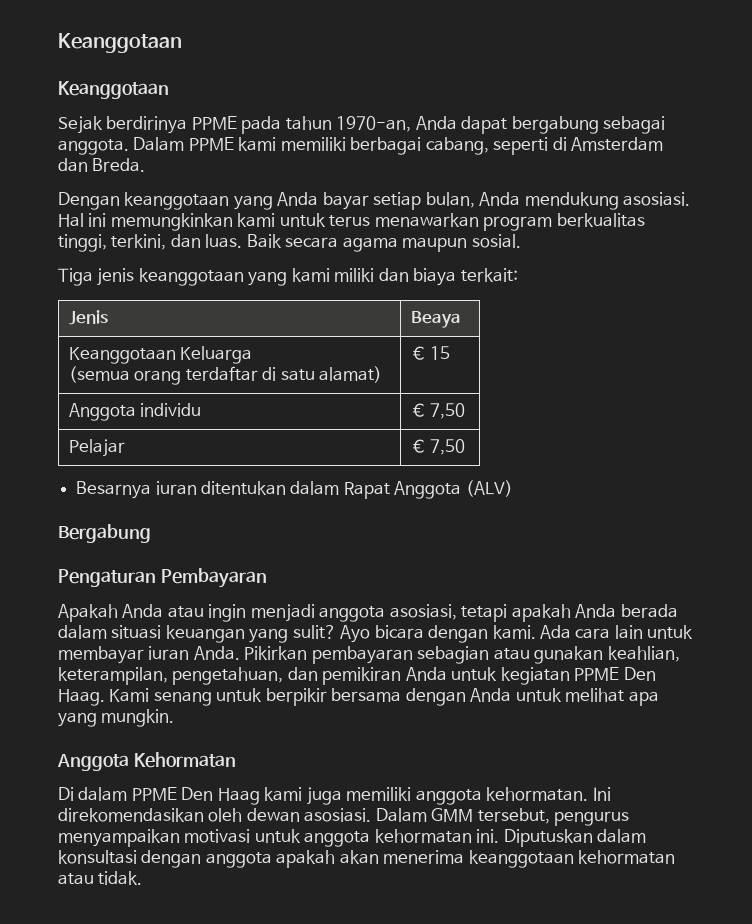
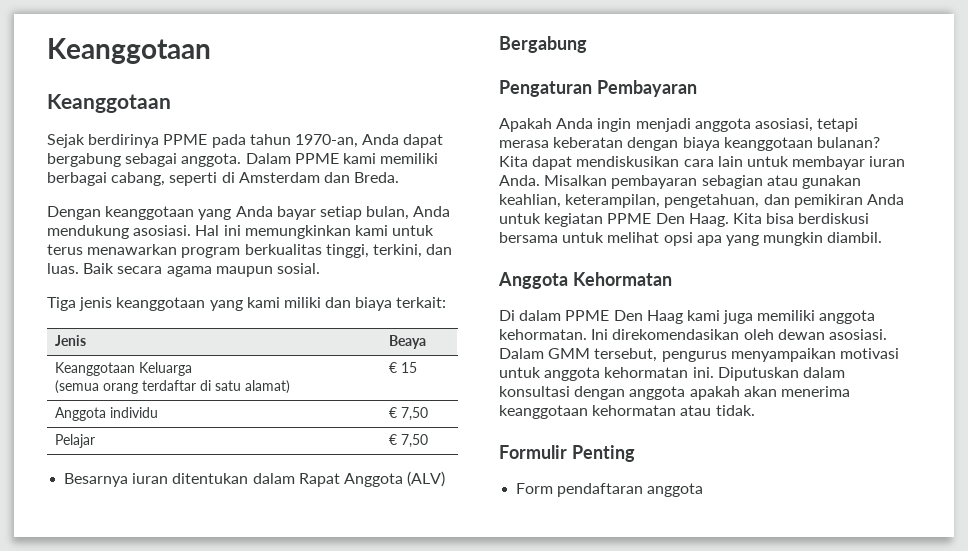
[167,606,204,618] atau -> (594, 123) none
[511,604,678,622] [58,625,572,643] apakah Anda berada dalam situasi keuangan yang sulit? Ayo bicara dengan kami. Ada -> [499,137,880,151] [499,156,680,170] merasa keberatan dengan biaya keanggotaan bulanan? Kita dapat mendiskusikan
[244,646,308,660] Pikirkan -> [544,175,608,186] Misalkan
[109,688,512,706] Kami senang untuk berpikir bersama dengan Anda -> [732,213,870,224] [499,232,558,243] Kita bisa berdiskusi bersama
(625, 695) none -> [663,232,693,246] opsi
[101,709,175,727] mungkin. -> [763,232,883,246] mungkin diambil.
(143, 878) none -> [499,445,635,462] [516,483,704,497] // Formulir Penting // Form pendaftaran anggota

